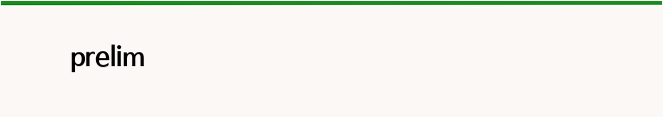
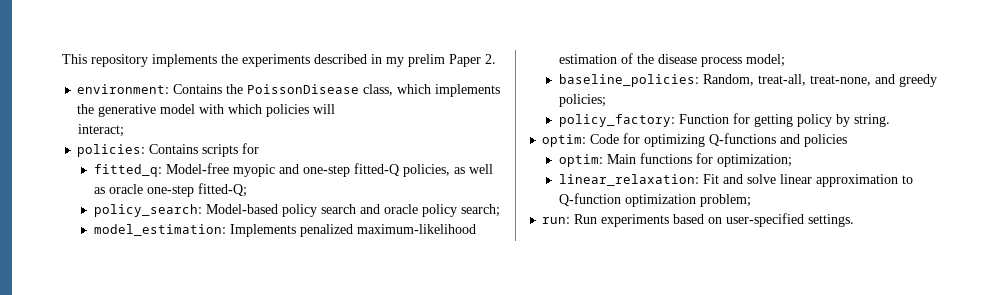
[69,44,146,73] prelim -> [62,54,496,67] [77,84,501,97] [77,104,336,117] [78,124,125,137] [77,143,260,157] [93,163,493,177] [93,183,247,197] [93,204,500,217] [93,224,476,237] [558,53,785,67] [558,74,937,87] [558,94,606,107] [558,113,890,127] [542,133,848,147] [558,153,792,167] [558,174,913,187] [558,193,751,207] [542,213,855,227] This repository implements the experiments described in my prelim Paper 2. // environment: Contains the PoissonDisease class, which implements the generative model with which policies will // interact; // policies: Contains scripts for // fitted_q: Model-free myopic and one-step fitted-Q policies, as well as oracle one-step fitted-Q; // policy_search: Model-based policy search and oracle policy search; // model_estimation: Implements penalized maximum-likelihood estimation of the disease process model; // baseline_policies: Random, treat-all, treat-none, and greedy policies; // policy_factory: Function for getting policy by string. // optim: Code for optimizing Q-functions and policies // optim: Main functions for optimization; // linear_relaxation: Fit and solve linear approximation to Q-function optimization problem; // run: Run experiments based on user-specified settings.

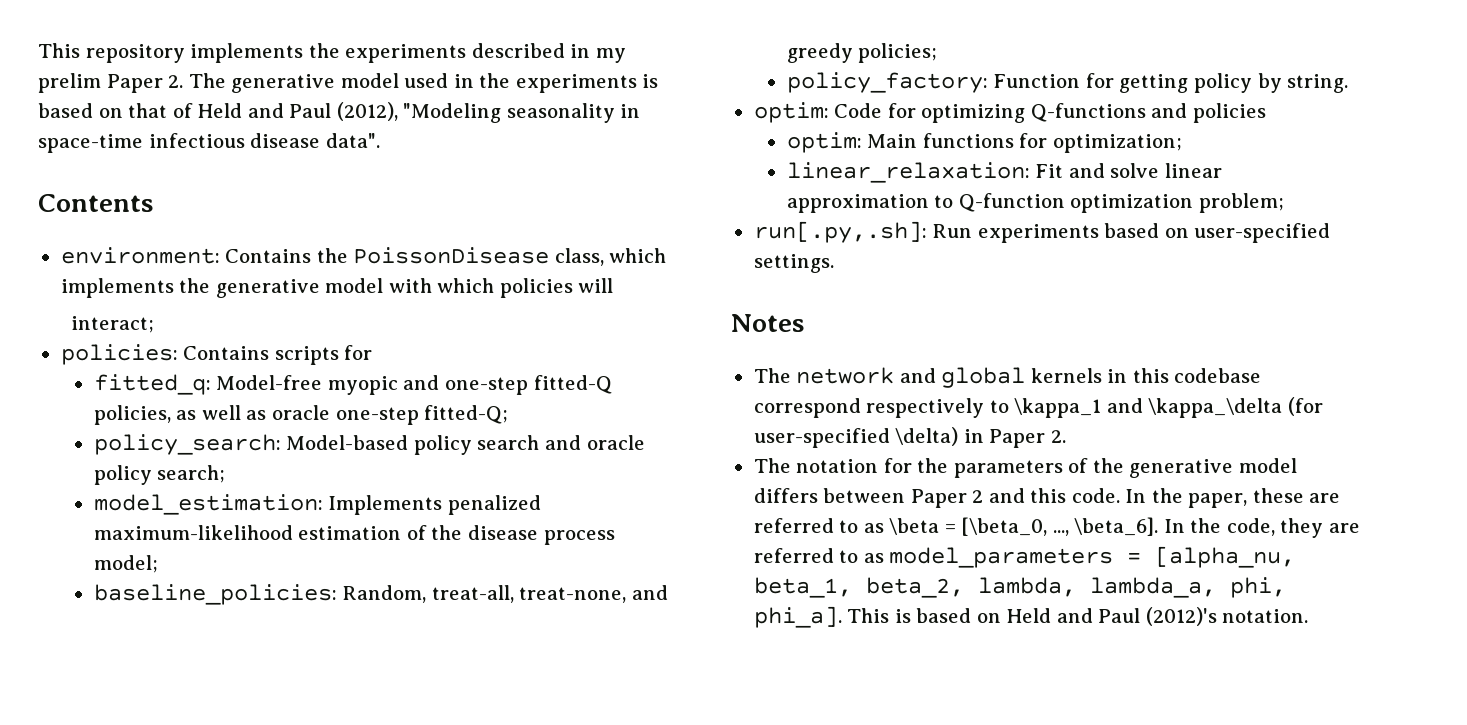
(496, 59) none -> [188,73,659,93] [38,102,641,123] [38,133,380,153] [38,194,153,212] The generative model used in the experiments is based on that of Held and Paul (2012), "Modeling seasonality in space-time infectious disease data". // Contents
[542,217,571,224] run: -> [753,221,927,243] run[.py,.sh]:
(855, 220) none -> [731,314,804,332] [753,367,1262,388] [753,397,1323,418] [753,427,1066,448] [753,458,1297,478] [753,488,1341,508] [753,517,1360,538] [753,546,1296,568] [753,577,1286,598] [753,606,1309,628] // Notes // The network and global kernels in this codebase correspond respectively to \kappa_1 and \kappa_\delta (for user-specified \delta) in Paper 2. // The notation for the parameters of the generative model differs between Paper 2 and this code. In the paper, these are referred to as \beta = [\beta_0, ..., \beta_6]. In the code, they are referred to as model_parameters = [alpha_nu, beta_1, beta_2, lambda, lambda_a, phi, phi_a]. This is based on Held and Paul (2012)'s notation.

